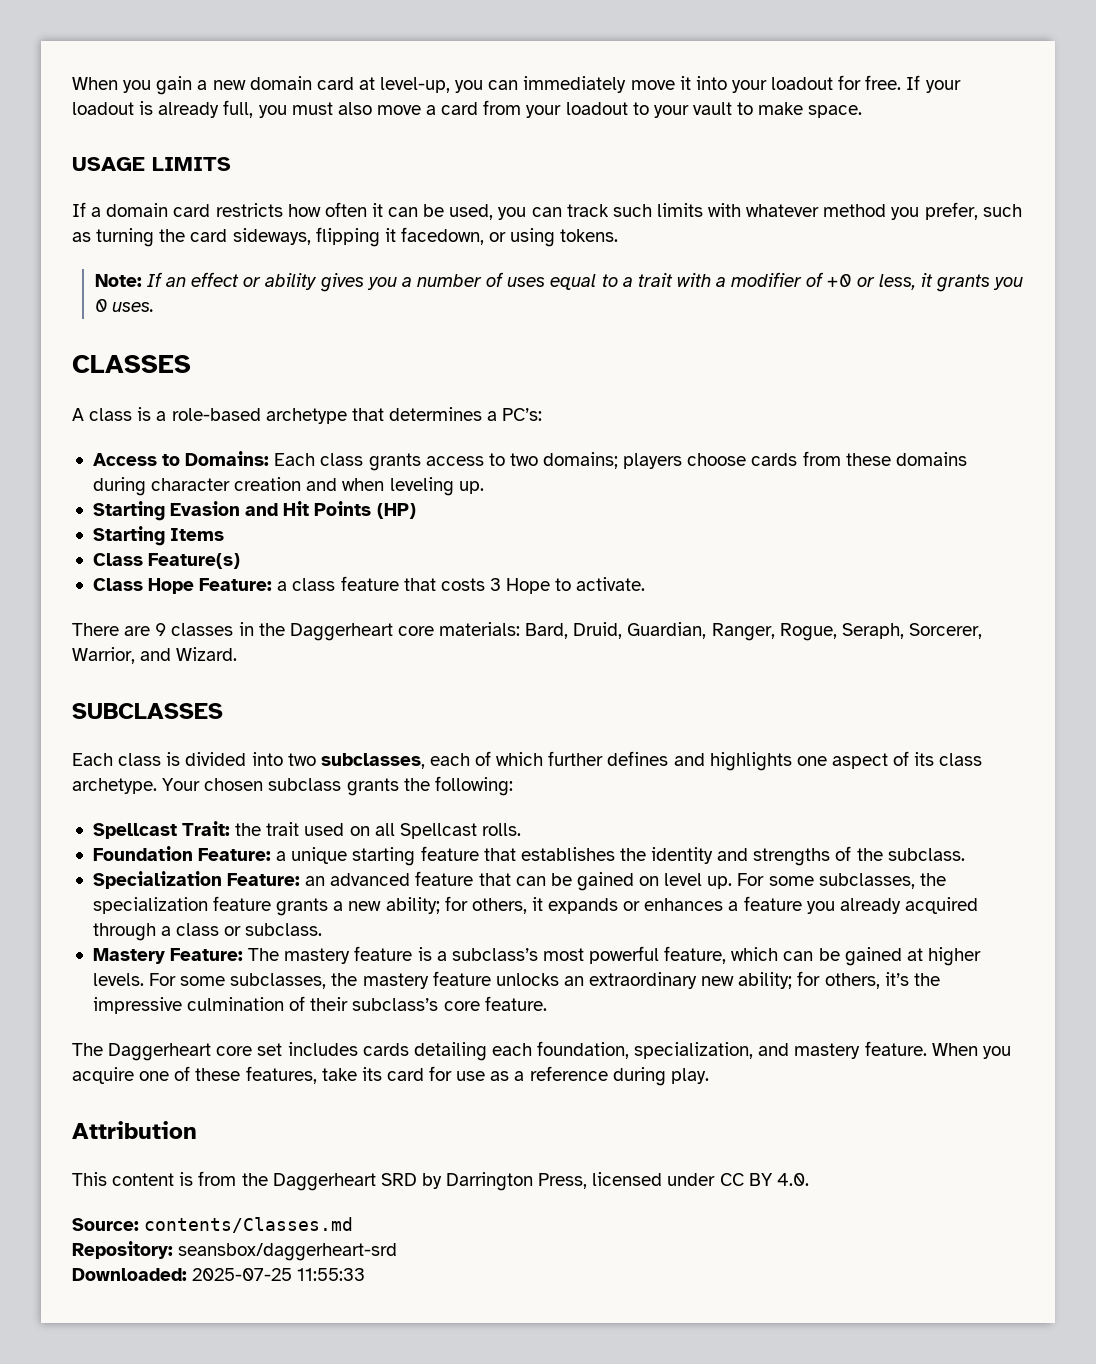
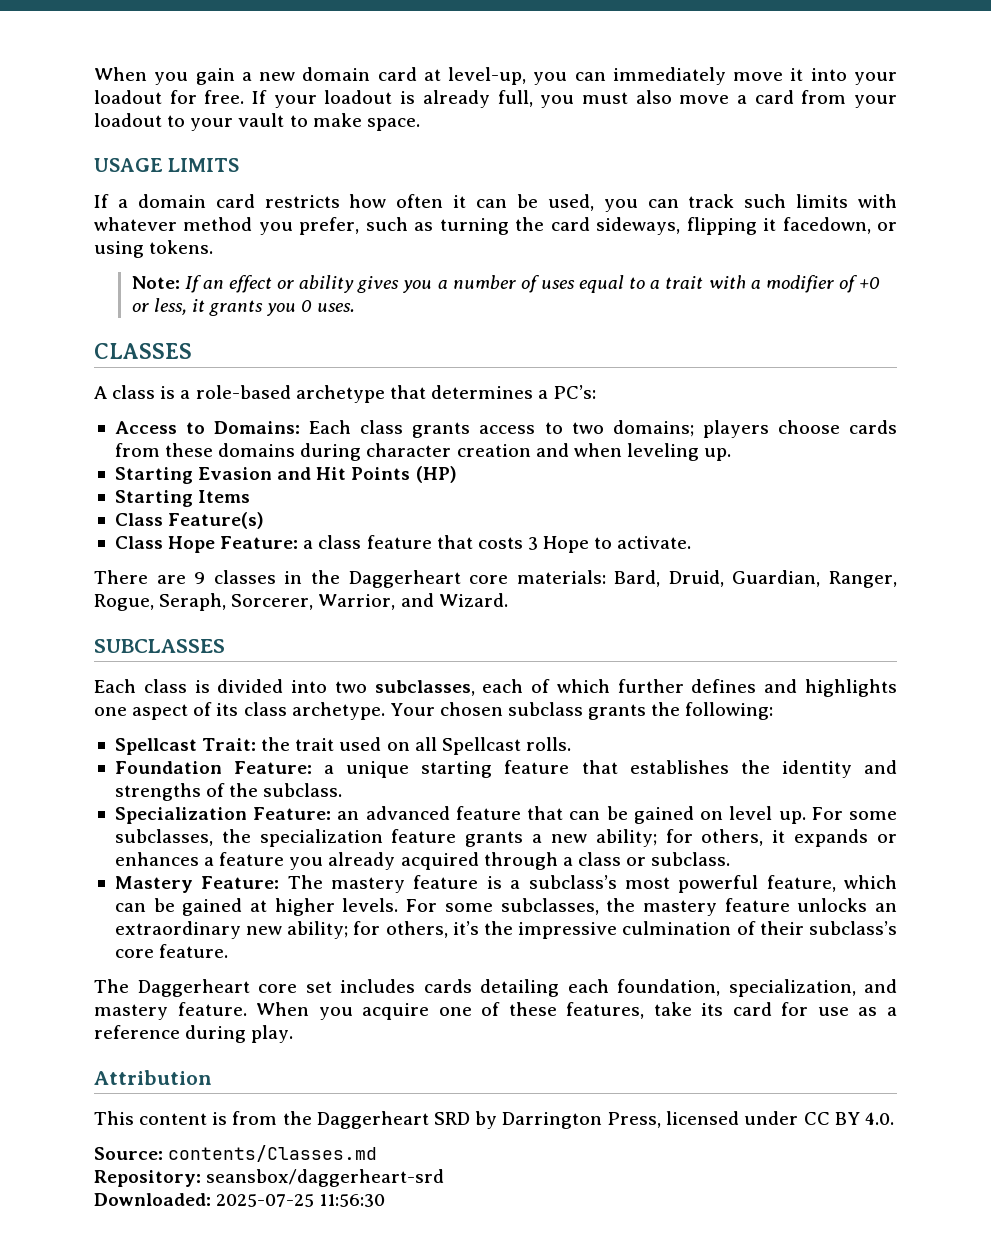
[297,1268,366,1281] 11:55:33 -> [319,1194,386,1207] 11:56:30

